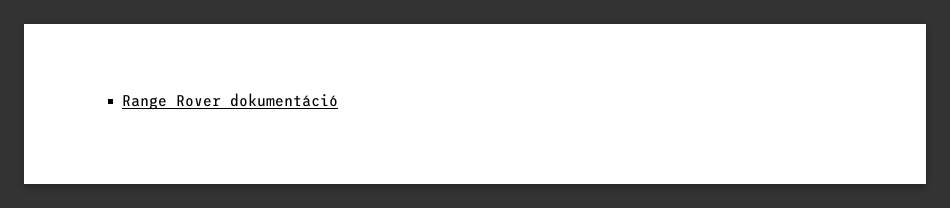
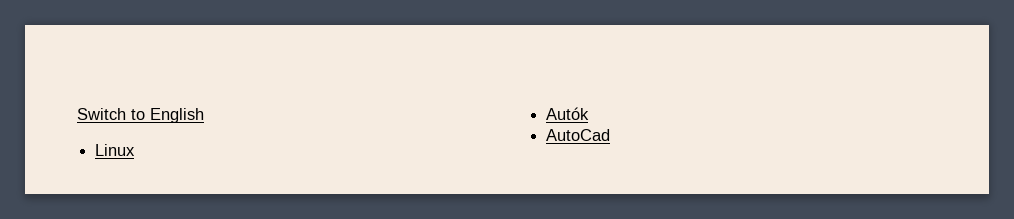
[122,93,339,110] Range Rover dokumentáció -> [77,108,204,123] [95,144,136,156] [546,107,590,120] [546,129,611,141] Switch to English // Linux // Autók // AutoCad

